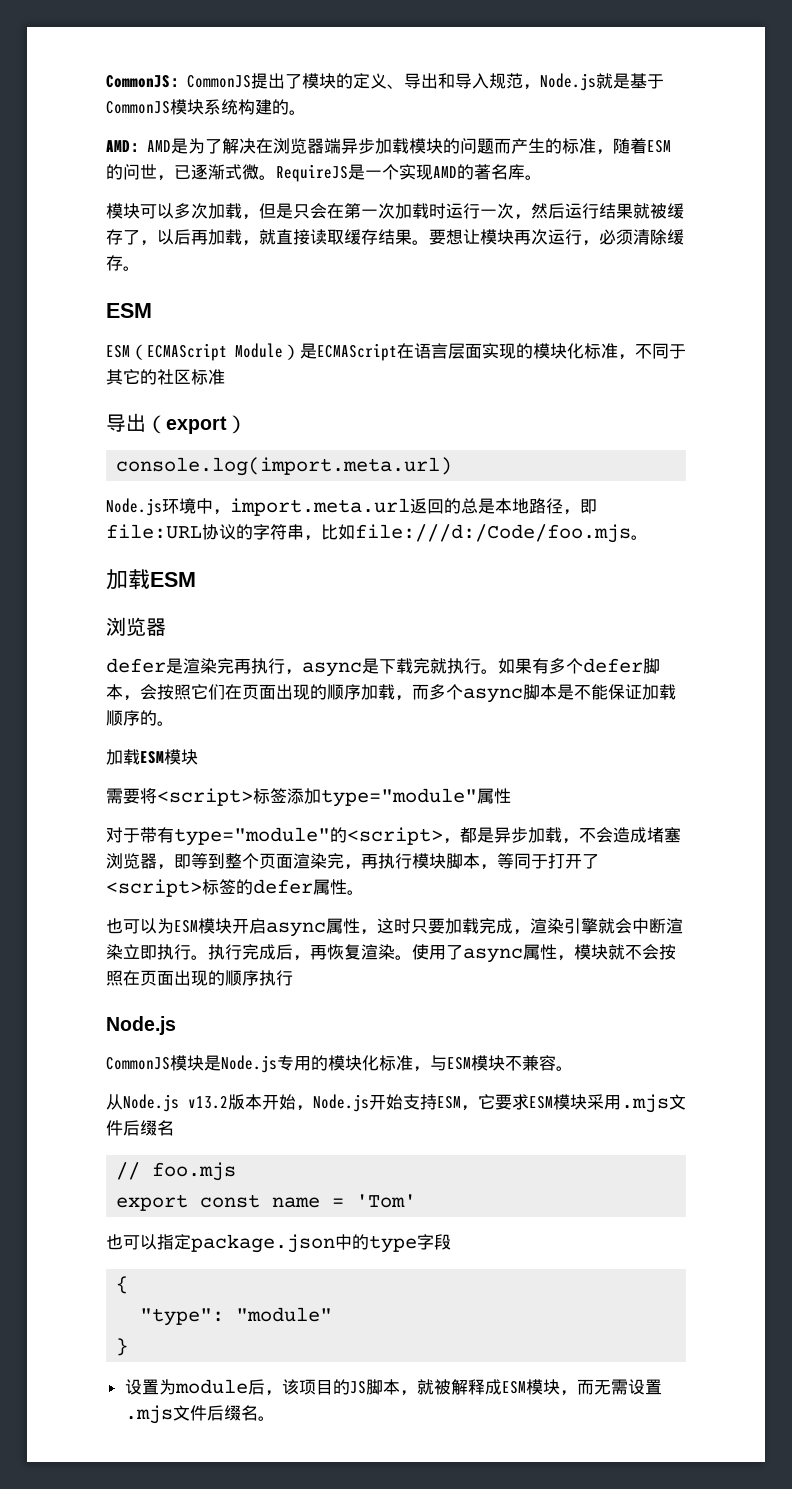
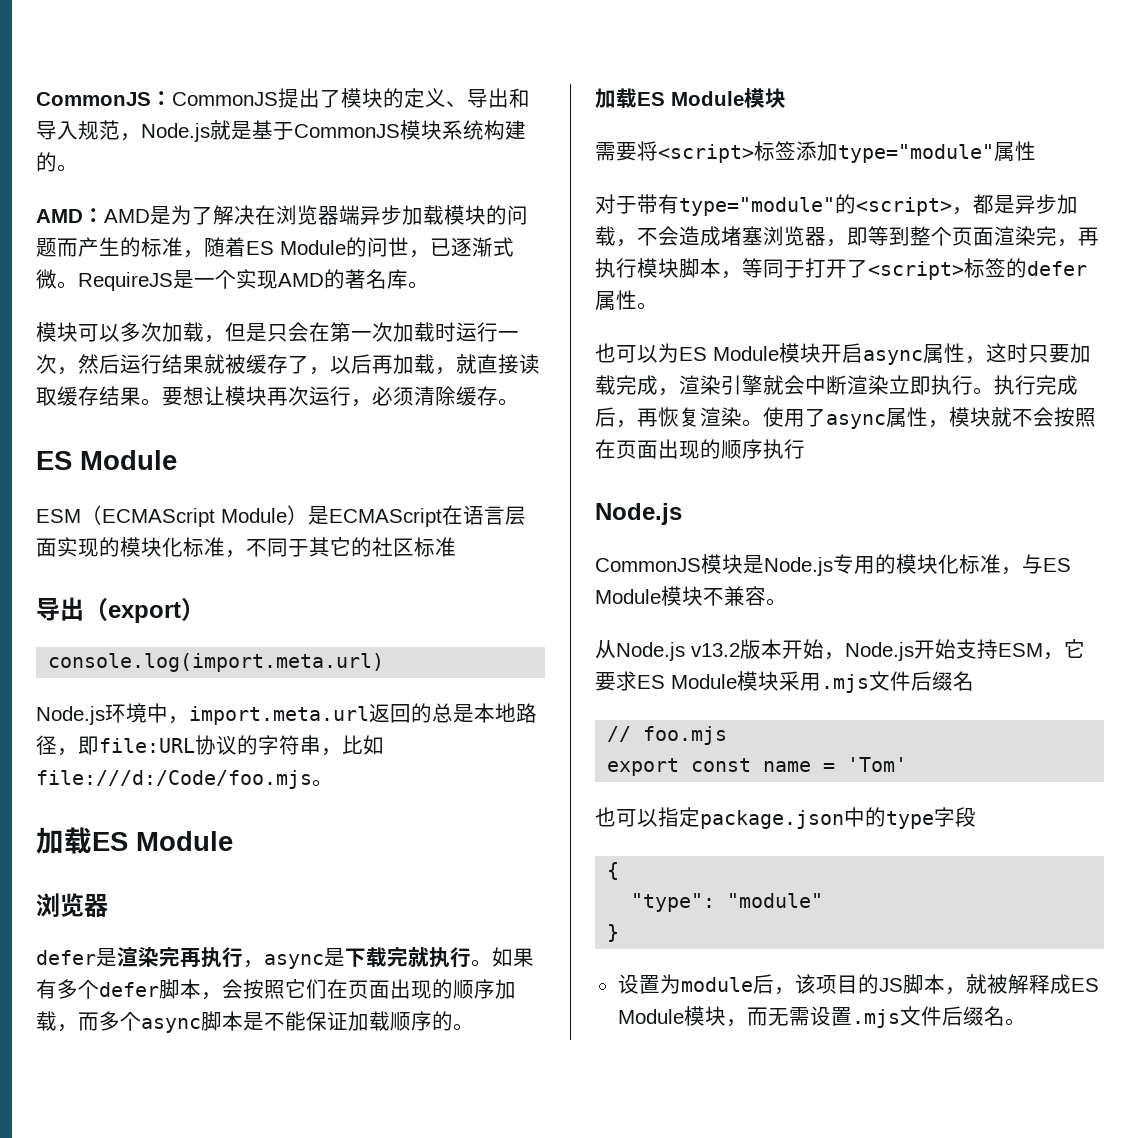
[647,140,671,153] ESM -> [246,240,346,255] ES Module
[106,303,152,318] ESM -> [36,450,177,470] ES Module
[150,572,196,587] ESM -> [92,831,233,851] ES Module
[140,751,164,764] ESM -> [637,91,744,106] ES Module
[174,920,198,933] ESM -> [679,346,779,361] ES Module
[447,1057,471,1070] ESM -> [1043,558,1071,572] [595,589,661,604] ES Module
[529,1096,553,1109] ESM -> [637,674,737,689] ES Module
[501,1381,526,1394] ESM -> [1070,978,1099,992] [617,1009,684,1024] ES Module

